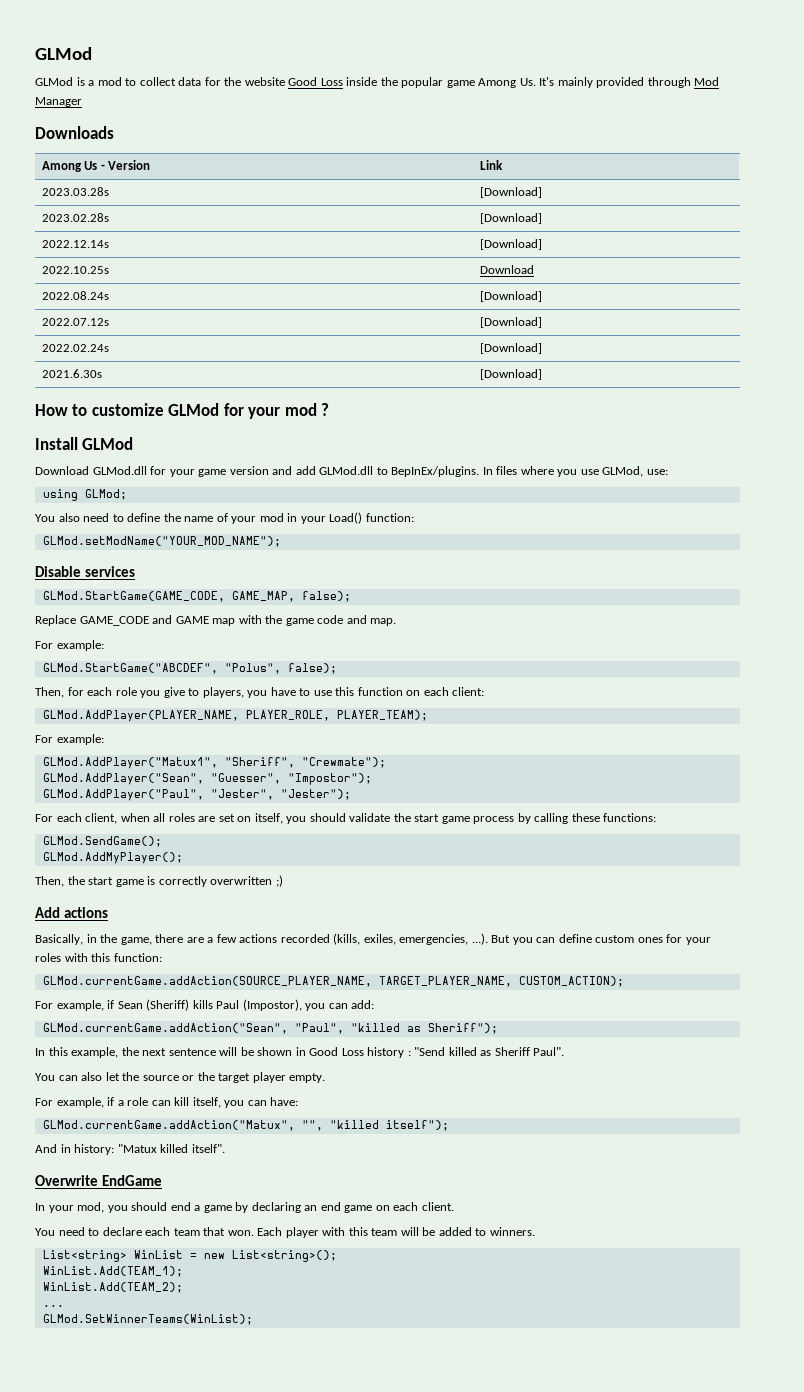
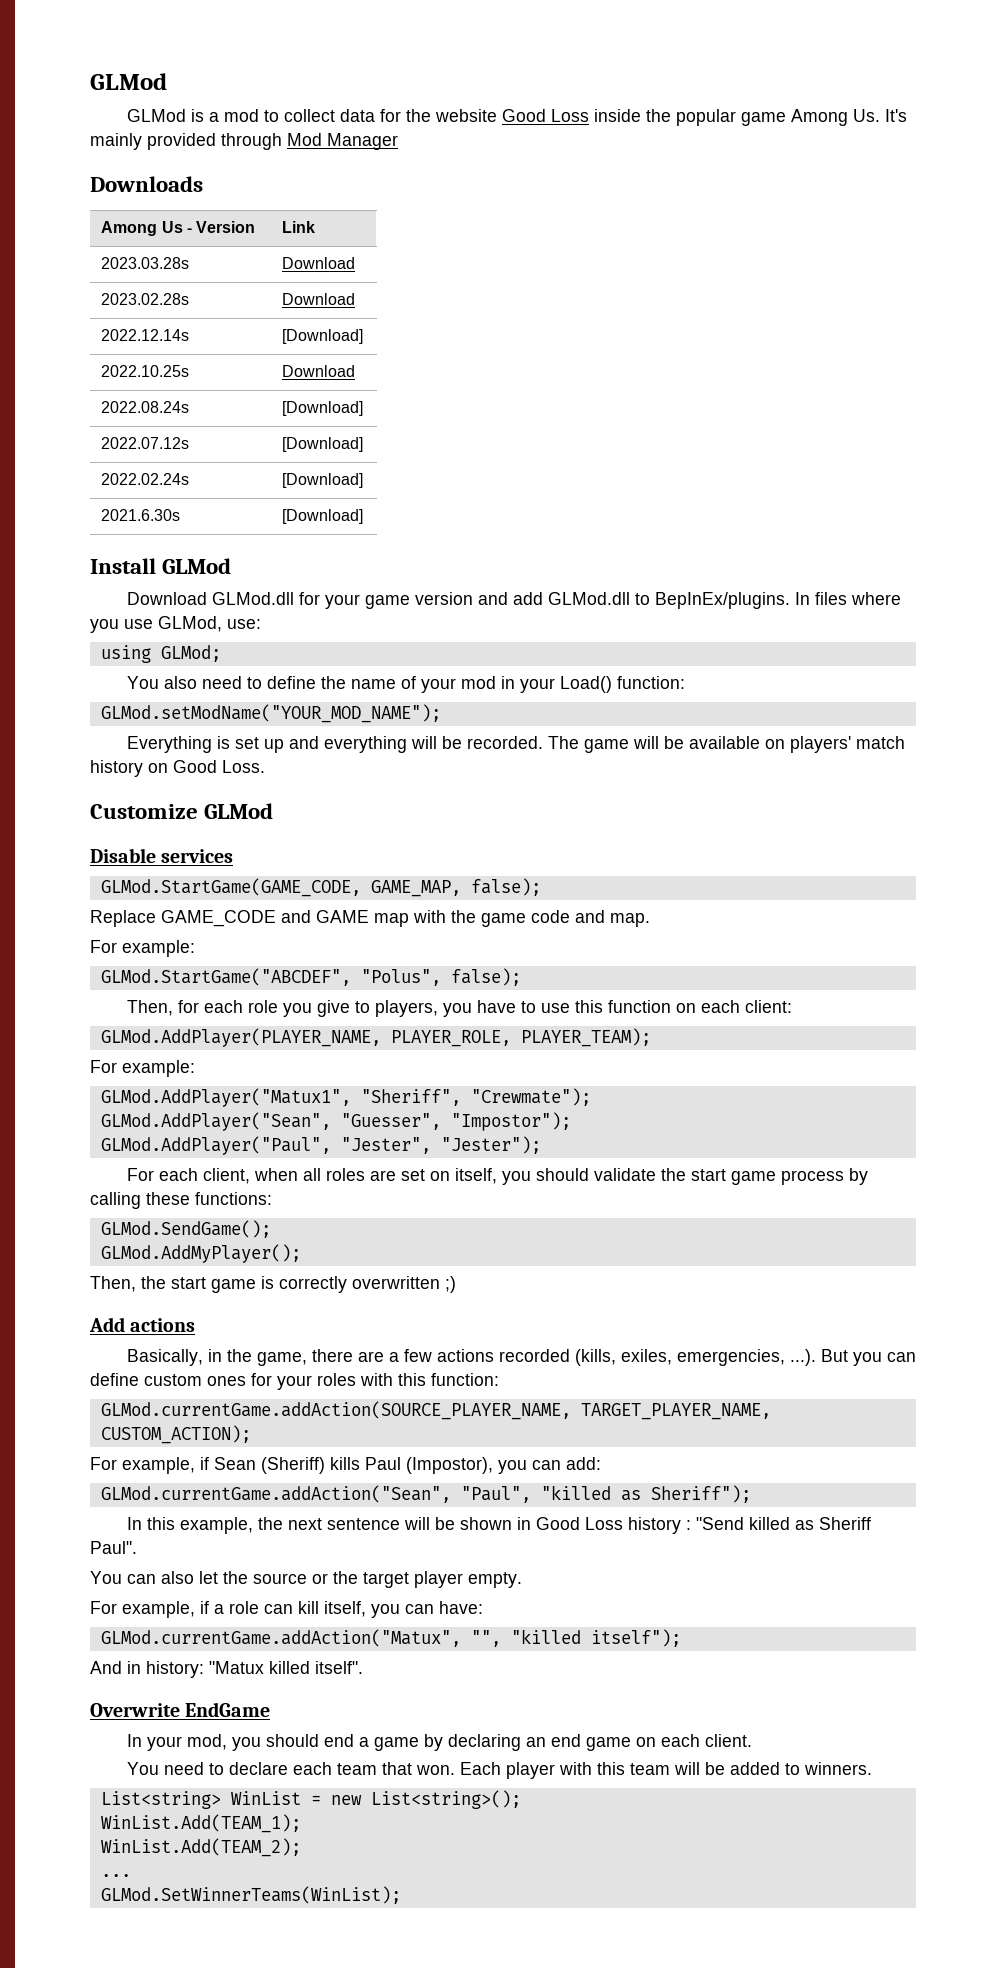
[479,187,542,198] [Download] -> [282,257,356,269] Download
[479,213,542,224] [Download] -> [282,293,356,305] Download
[35,403,330,419] // How to customize GLMod for your mod ? -> (364, 516) none
(281, 541) none -> [126,736,905,753] [90,760,265,777] [90,803,274,819] // Everything is set up and everything will be recorded. The game will be available on players' match history on Good Loss. // Customize GLMod

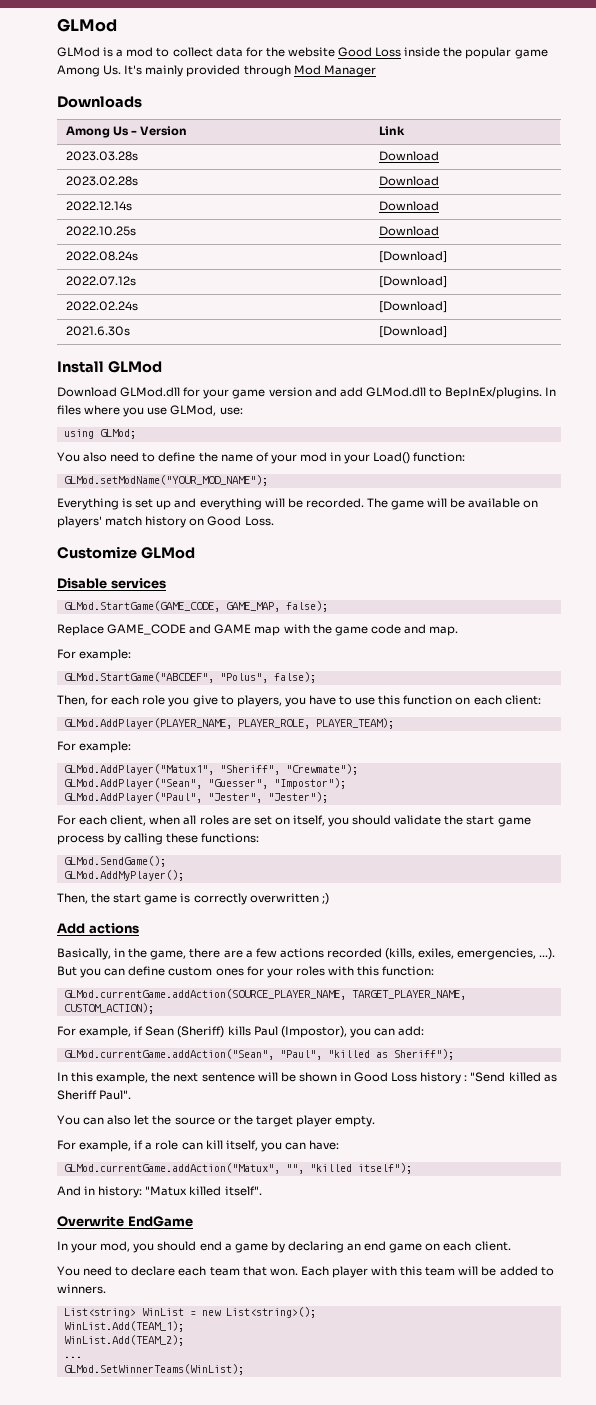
[282,329,364,344] [Download] -> [378,201,439,211] Download

